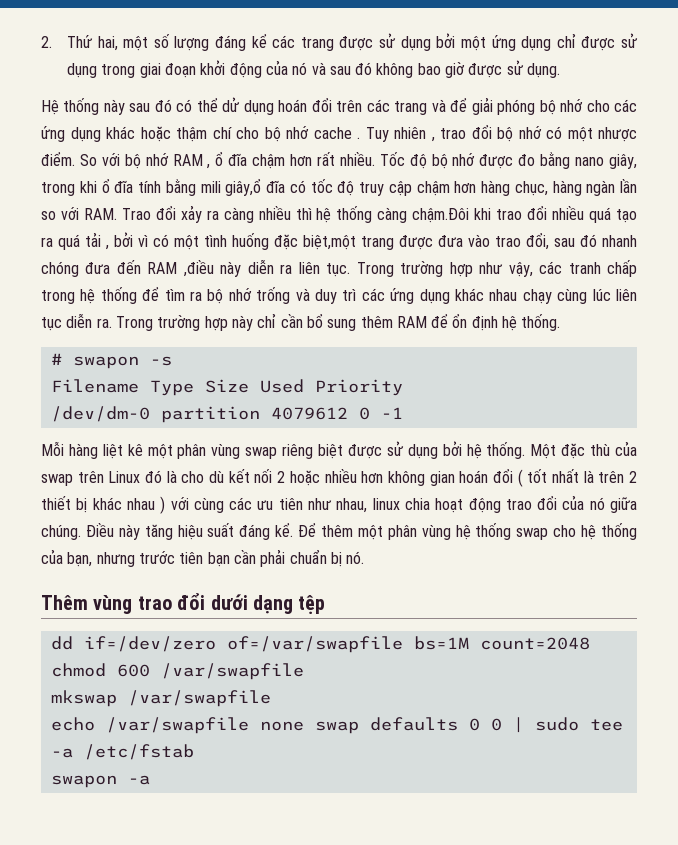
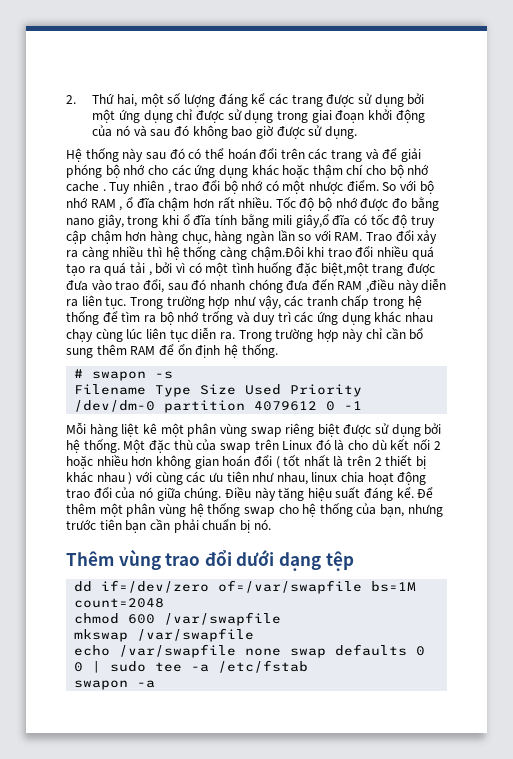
[222,97,274,115] dử dụng -> (224, 153) none

